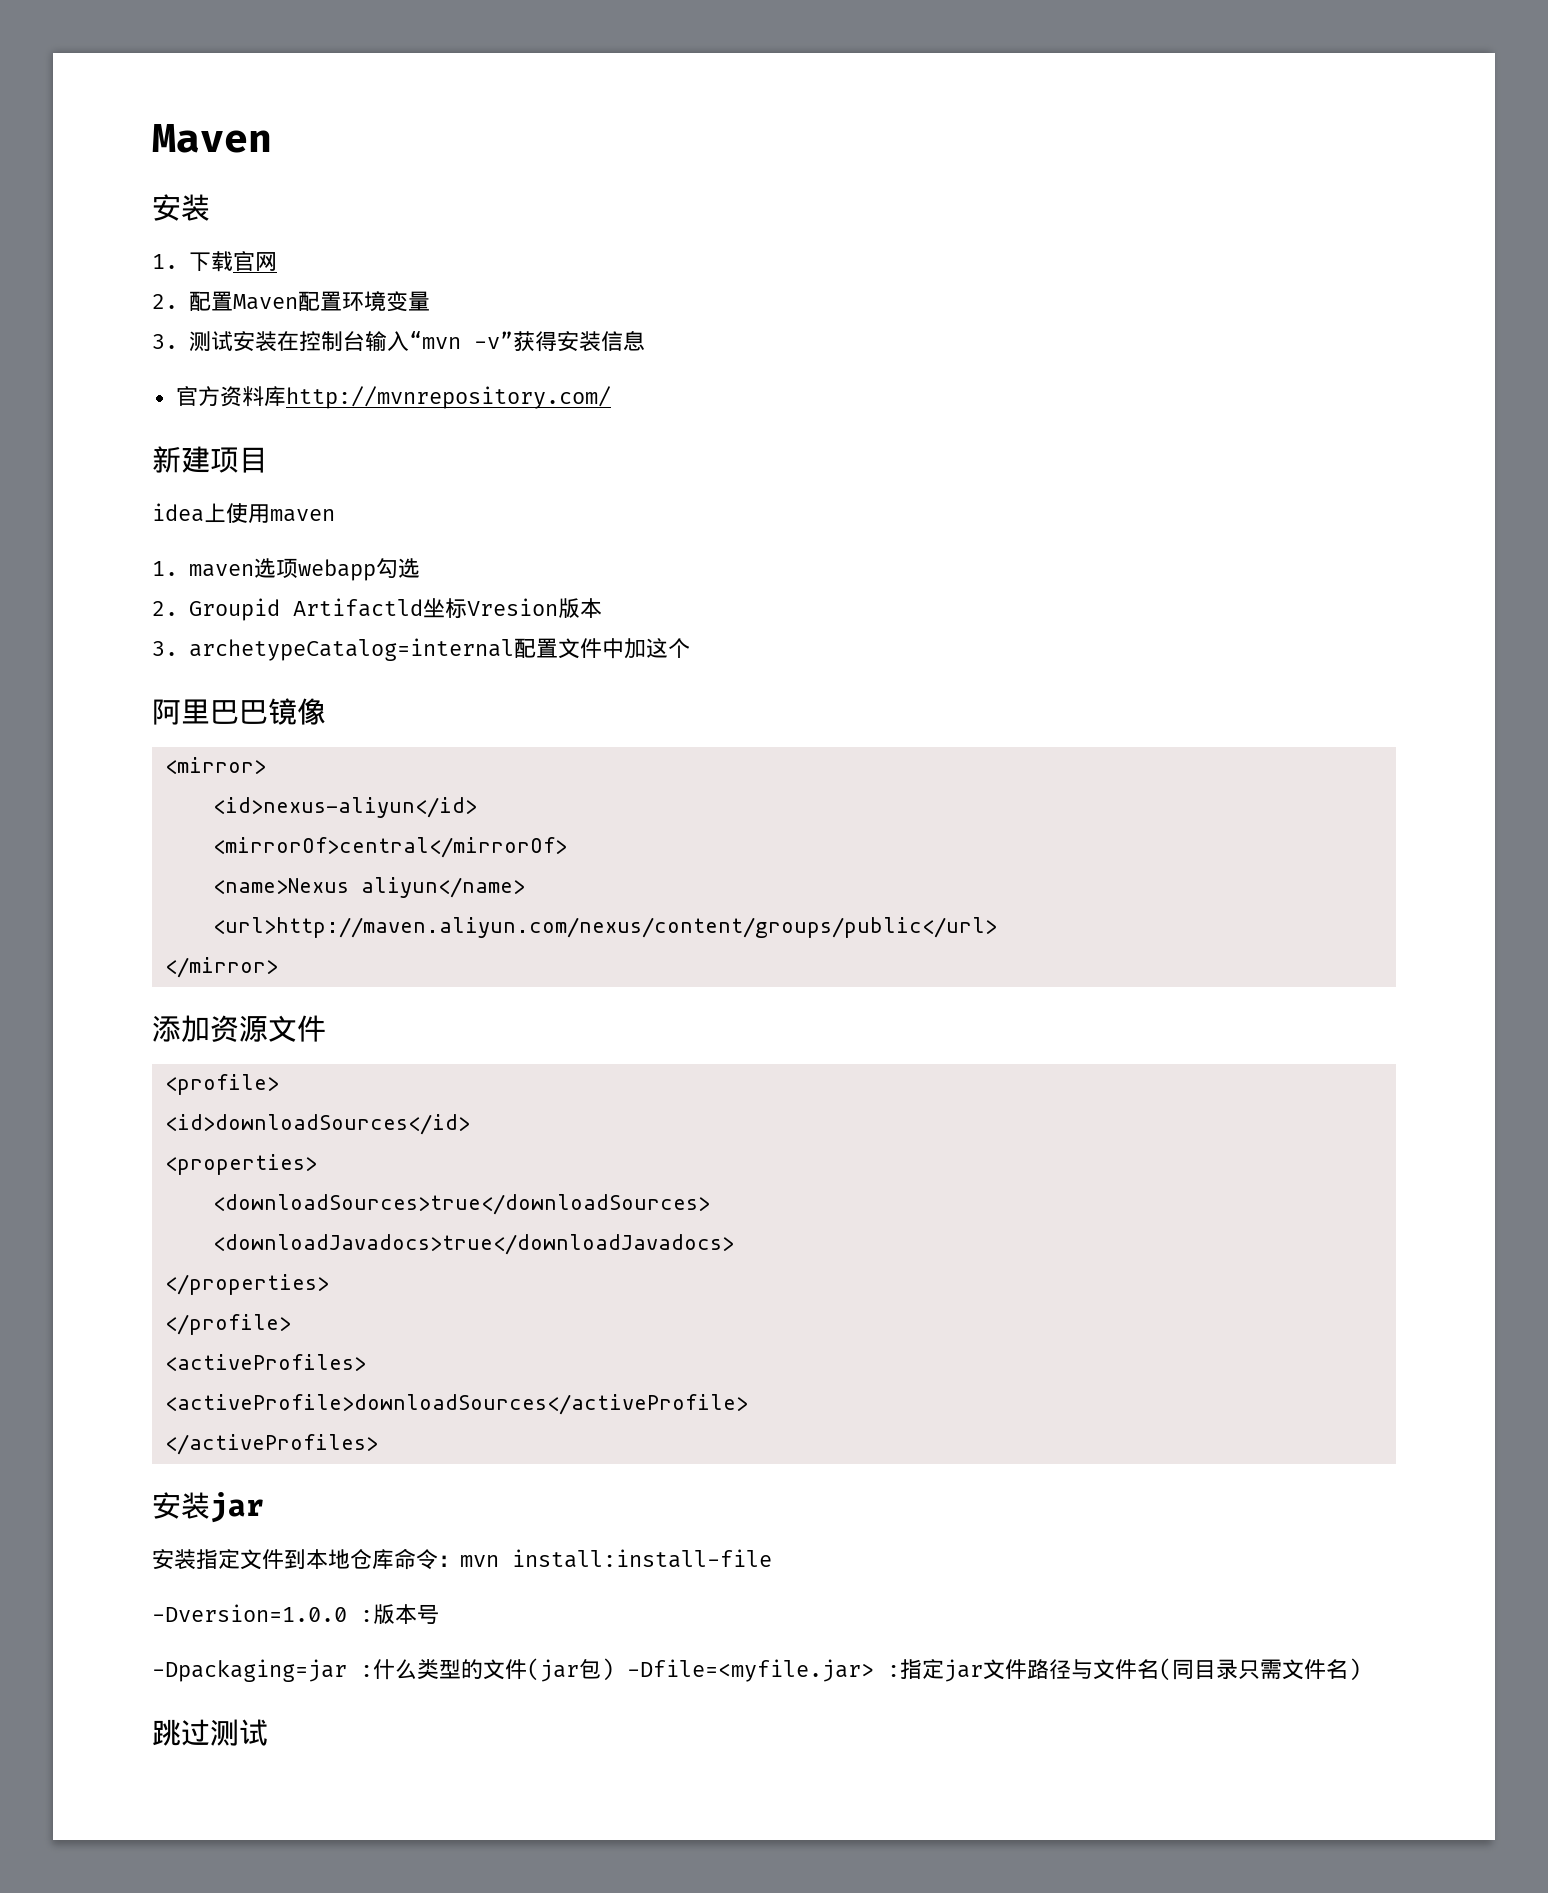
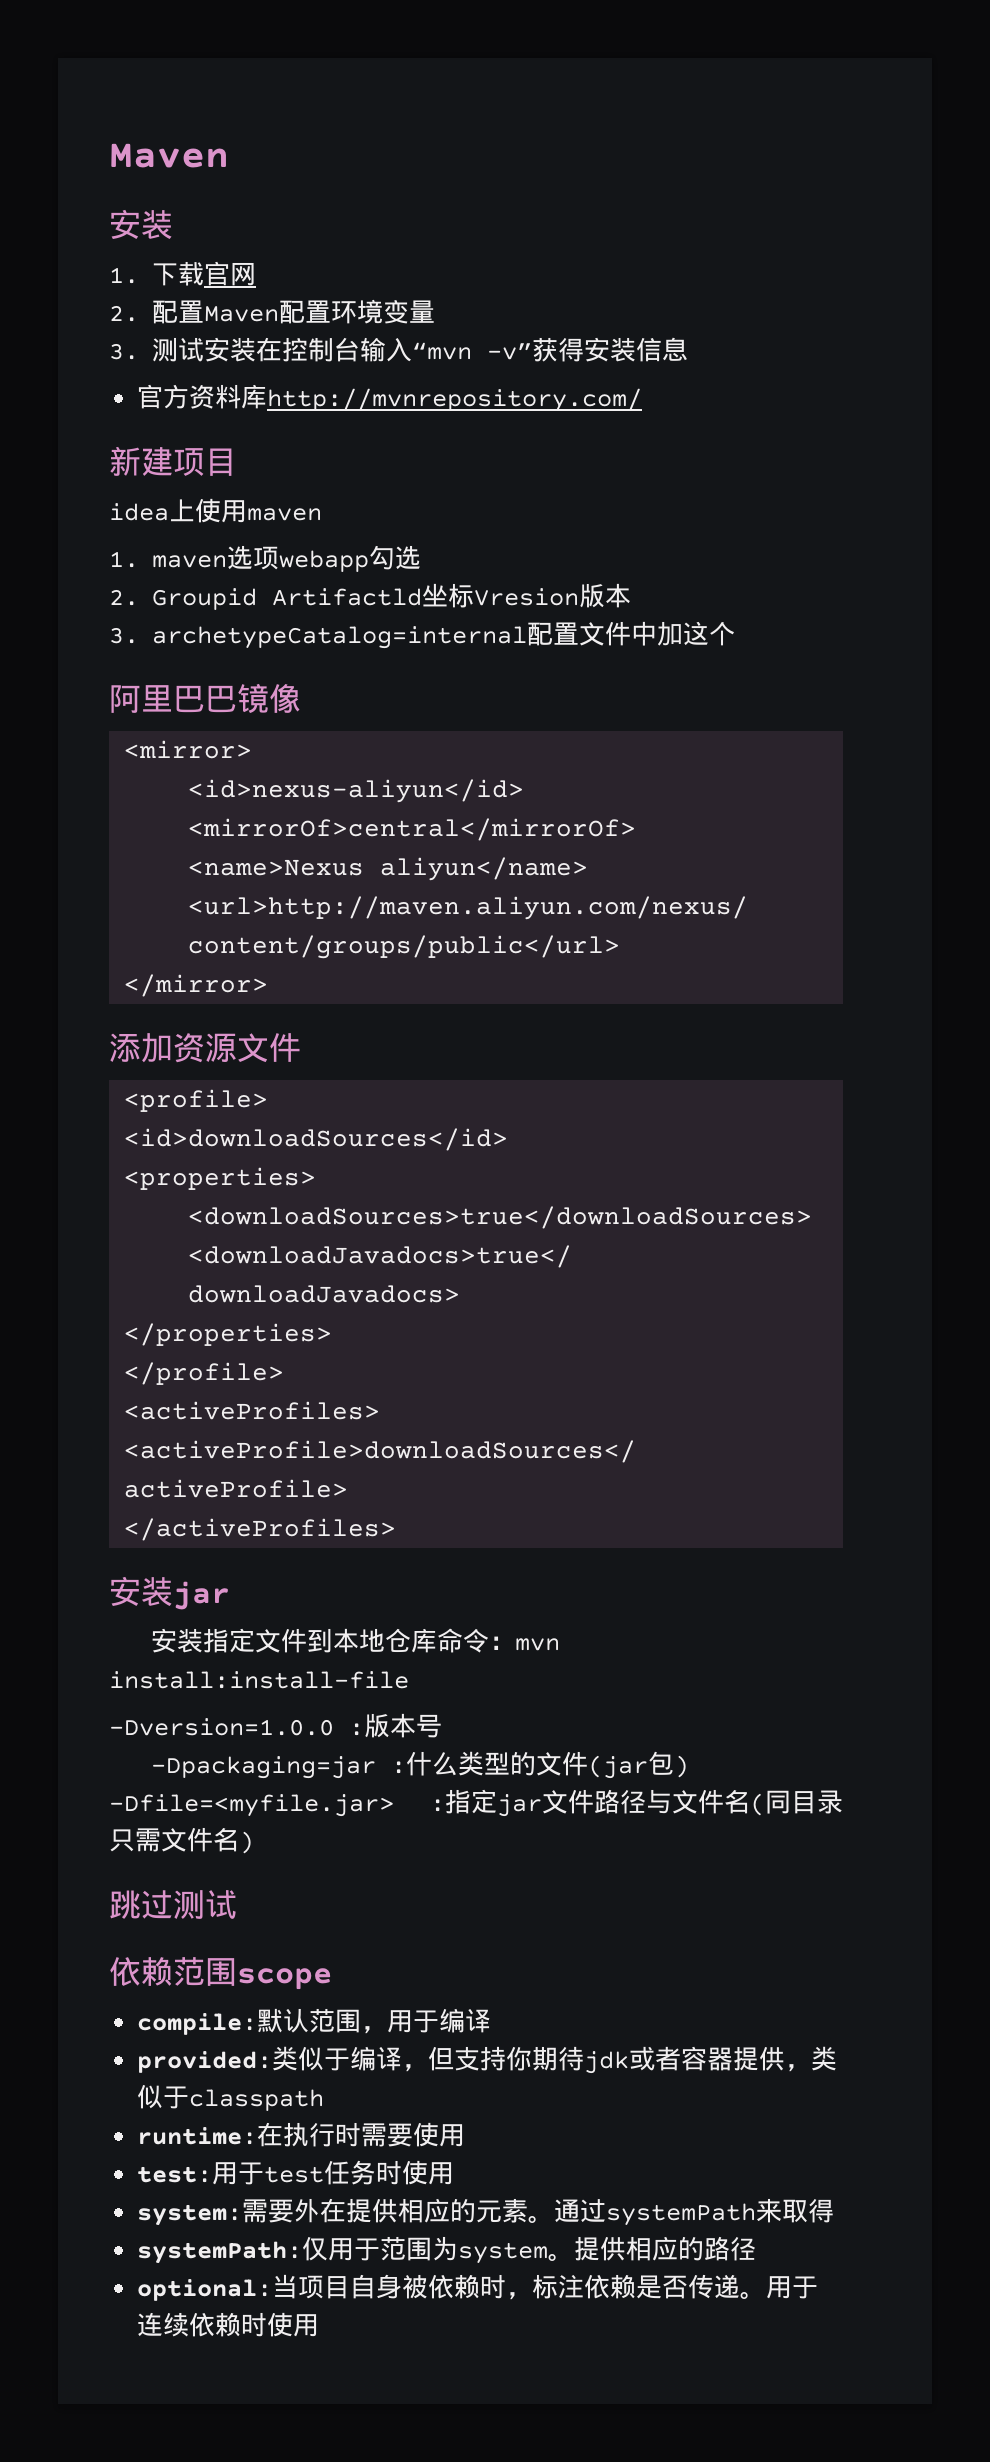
(268, 1732) none -> [109,1957,332,1990] [137,2008,492,2035] [137,2046,838,2074] [137,2084,325,2111] [137,2122,466,2147] [137,2160,455,2185] [137,2198,835,2226] [137,2236,757,2264] [137,2274,819,2301] [137,2312,320,2337] // 依赖范围scope // compile:默认范围，用于编译 // provided:类似于编译，但支持你期待jdk或者容器提供，类似于classpath // runtime:在执行时需要使用 // test:用于test任务时使用 // system:需要外在提供相应的元素。通过systemPath来取得 // systemPath:仅用于范围为system。提供相应的路径 // optional:当项目自身被依赖时，标注依赖是否传递。用于连续依赖时使用

